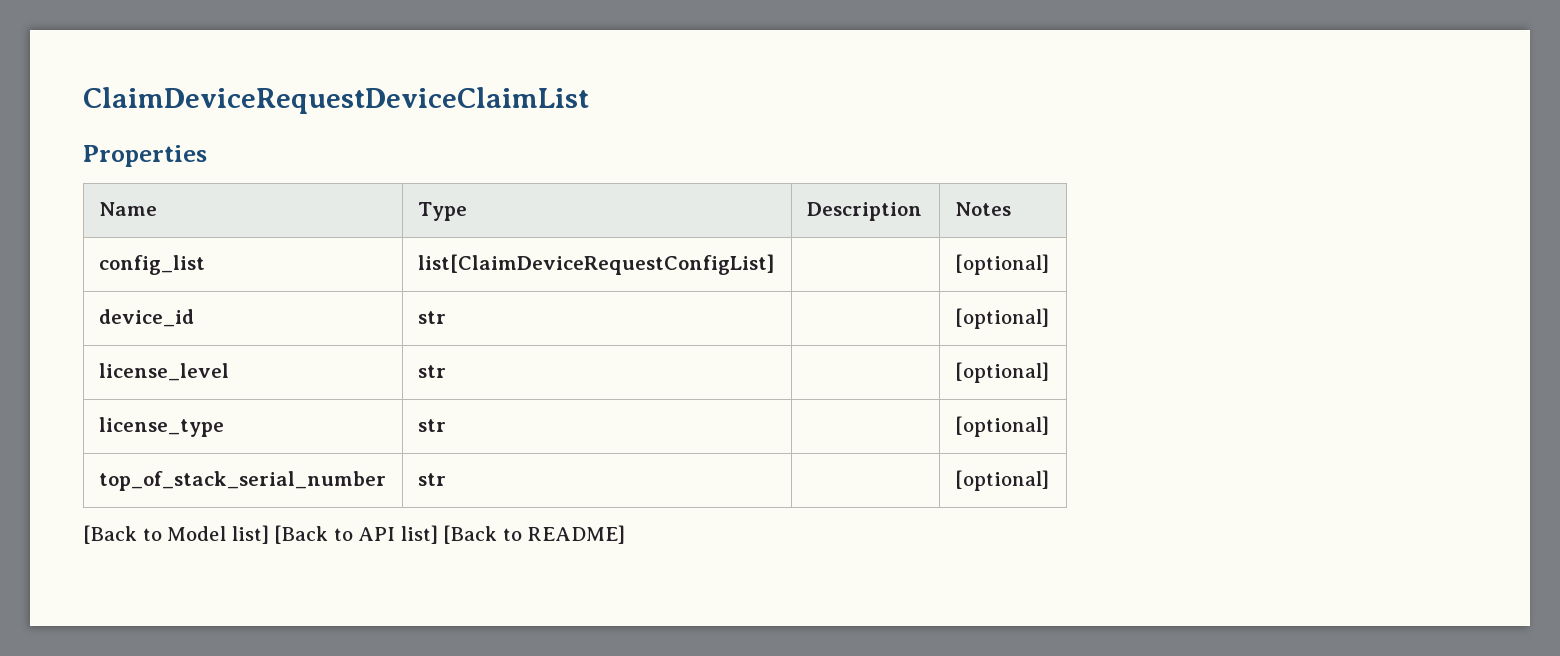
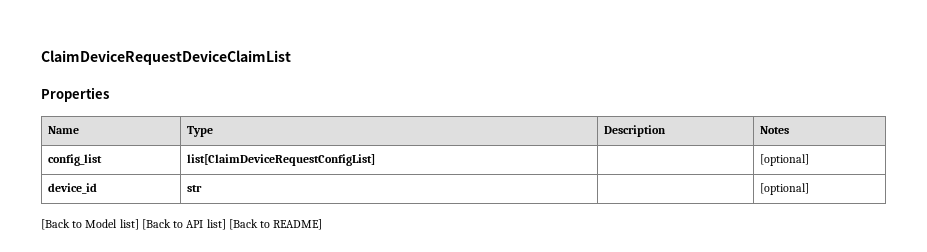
[98,363,229,381] [417,365,446,378] [954,362,1049,383] [98,417,224,437] [417,419,446,432] [954,416,1049,437] [98,471,386,491] [417,473,446,486] [954,470,1049,491] // license_level | str | | [optional] // license_type | str | | [optional] // top_of_stack_serial_number | str | | [optional] -> (809, 189) none

